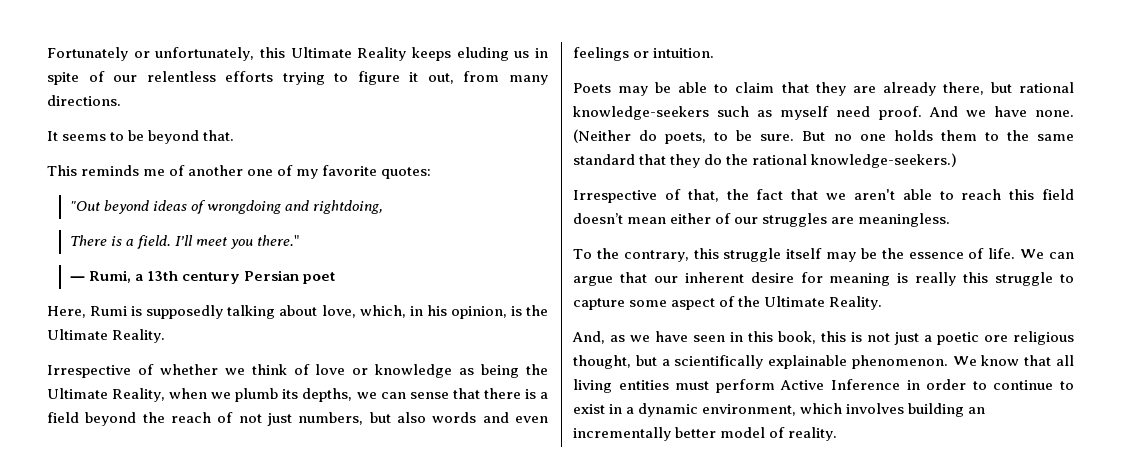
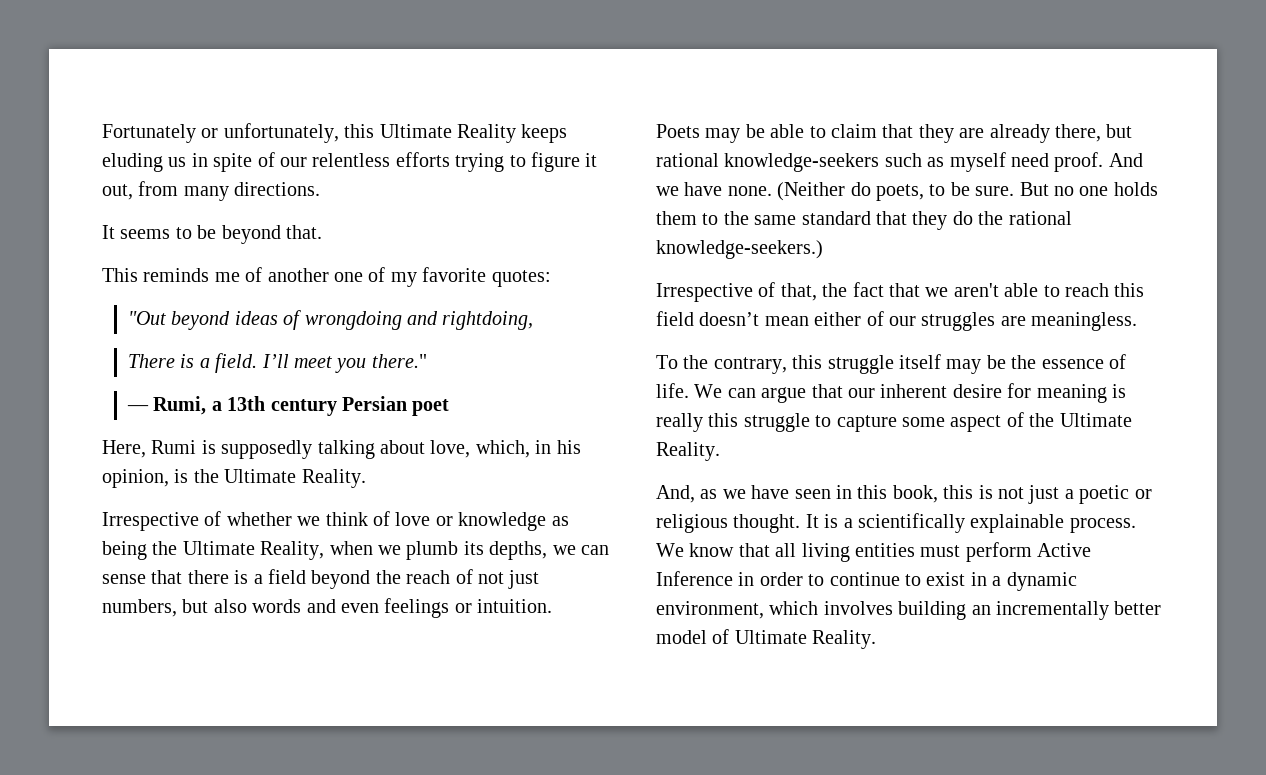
[984,331,1074,345] [573,355,657,369] ore religious thought, but -> [1134,489,1152,499] [656,514,839,533] or religious thought. It is
[851,355,948,369] phenomenon. -> [1069,518,1136,533] process.
[788,427,838,441] reality. -> [734,630,877,649] Ultimate Reality.

